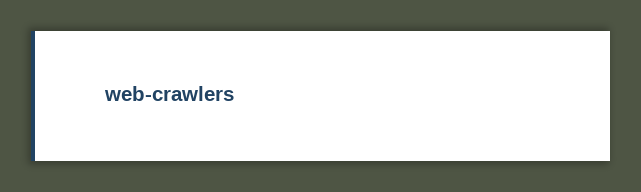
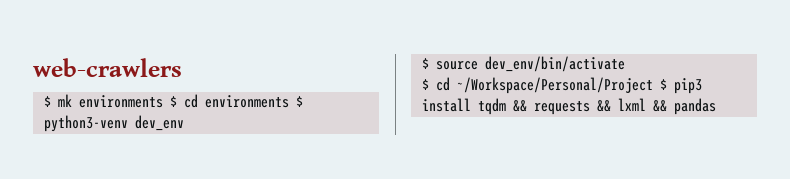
(234, 93) none -> [43,94,303,108] [43,115,184,132] [421,56,625,72] [421,77,702,94] [421,98,716,115] // $ mk environments $ cd environments $ python3-venv dev_env // $ source dev_env/bin/activate // $ cd ~/Workspace/Personal/Project $ pip3 install tqdm && requests && lxml && pandas

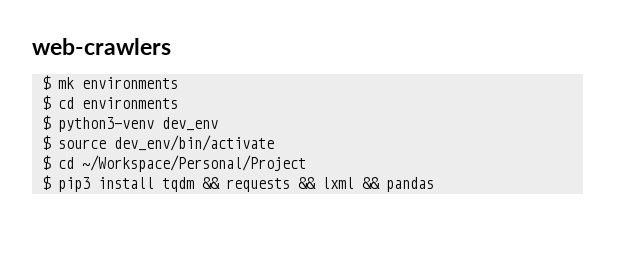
(163, 101) none -> (178, 83) //
(289, 101) none -> (178, 103) //
(653, 85) none -> (306, 163) //

